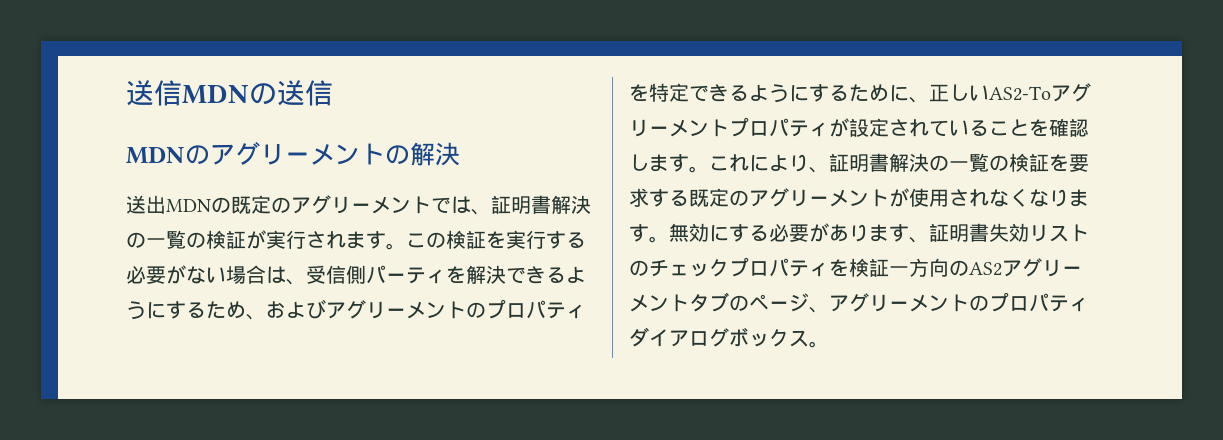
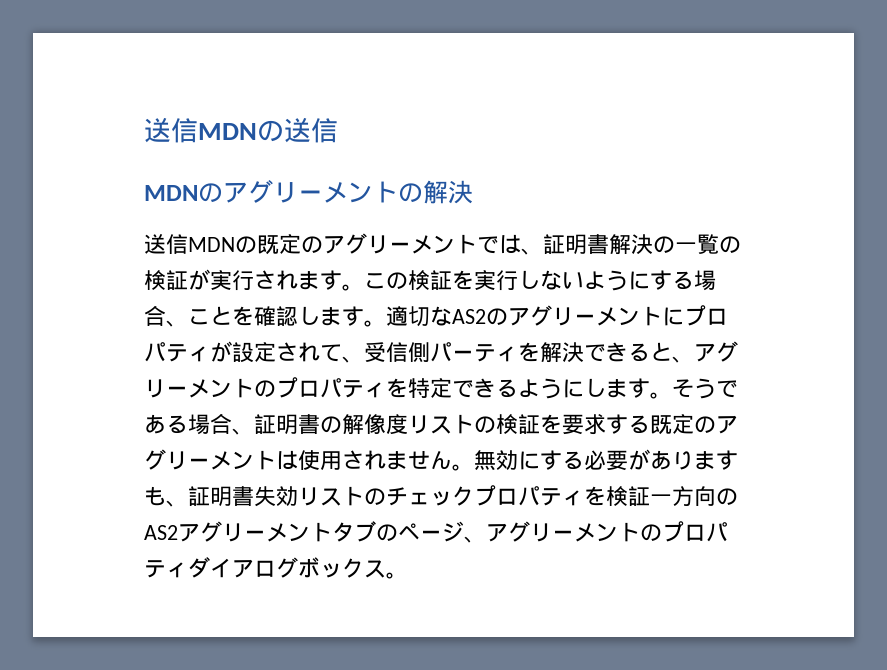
[146,195,166,214] 出 -> [166,234,188,254] 信
[546,231,586,249] [126,265,286,284] する必要がない場合は -> [518,270,716,291] [144,305,728,327] [144,341,342,363] しないようにする場合、ことを確認します。適切なAS2のアグリーメントにプロパティが設定されて
[566,266,586,283] [126,299,326,320] ようにするため、および -> [650,342,694,363] と、
[809,83,1091,103] [629,117,1089,137] [629,153,989,173] するために、正しいAS2-Toアグリーメントプロパティが設定されていることを確認します。これにより、証明書解決の一覧 -> [584,378,738,399] [144,413,474,435] します。そうである場合、証明書の解像度リスト
[889,188,909,207] が -> [276,450,298,470] は
[989,188,1089,207] [629,224,649,242] なくなります -> [386,450,452,470] ません
(909, 233) none -> [144,486,166,506] も

